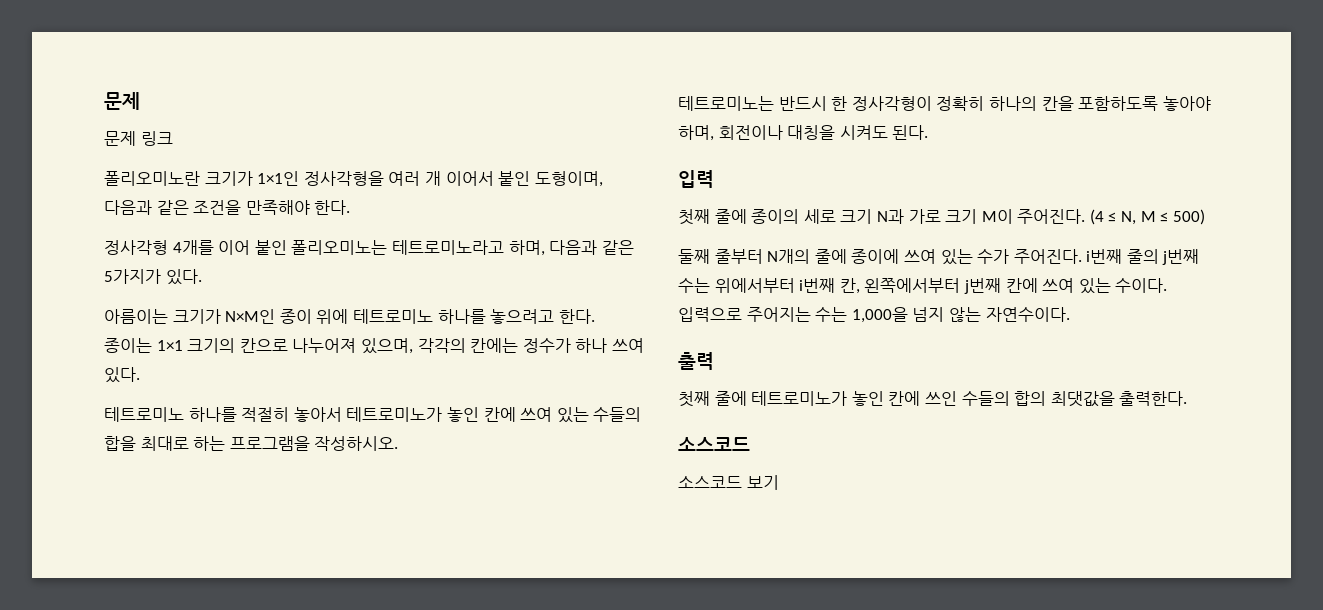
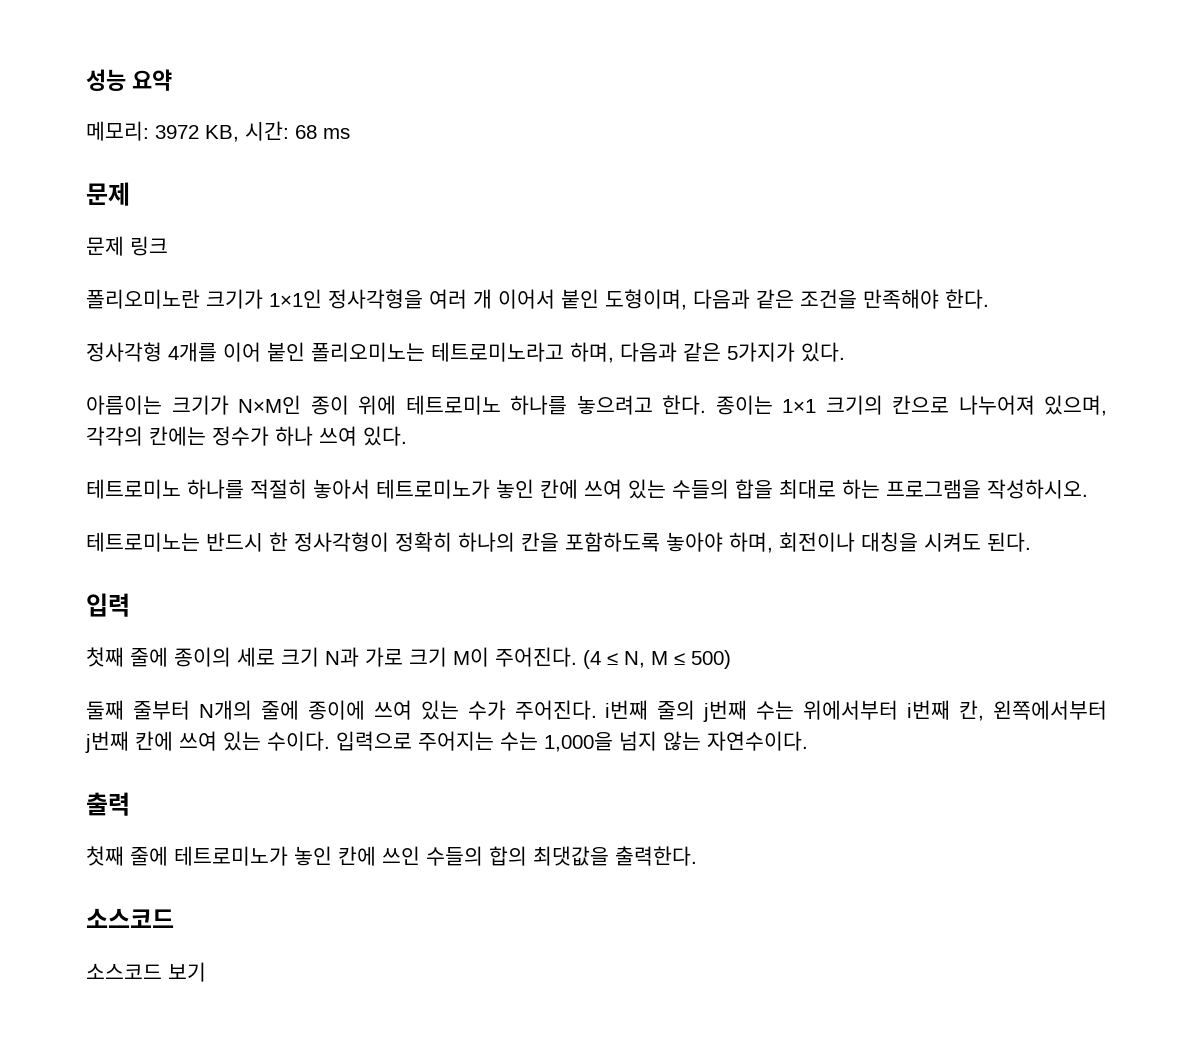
(104, 101) none -> [86,69,172,91] [86,121,350,142] 성능 요약 // 메모리: 3972 KB, 시간: 68 ms //

